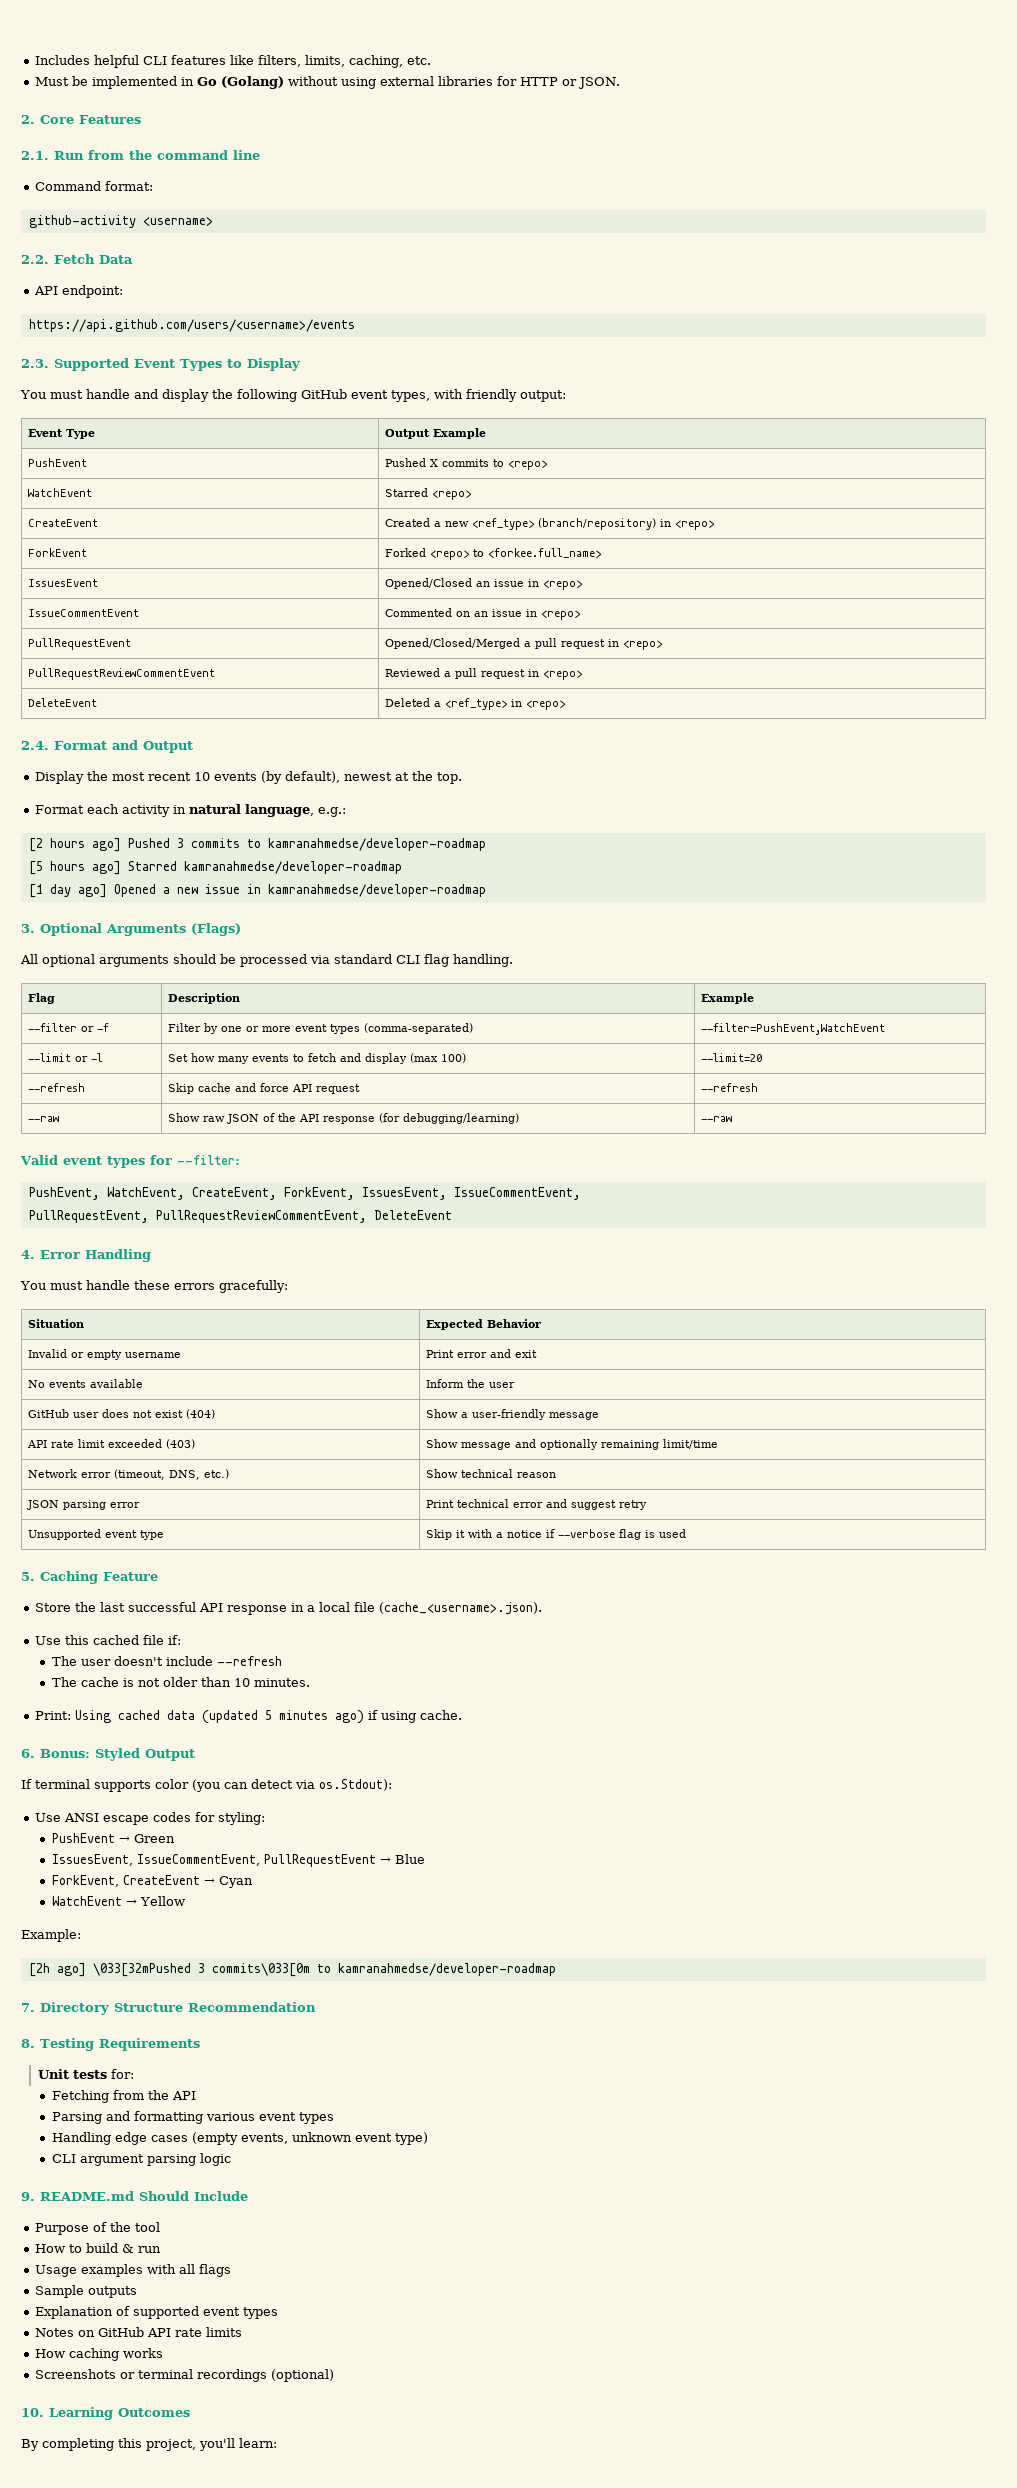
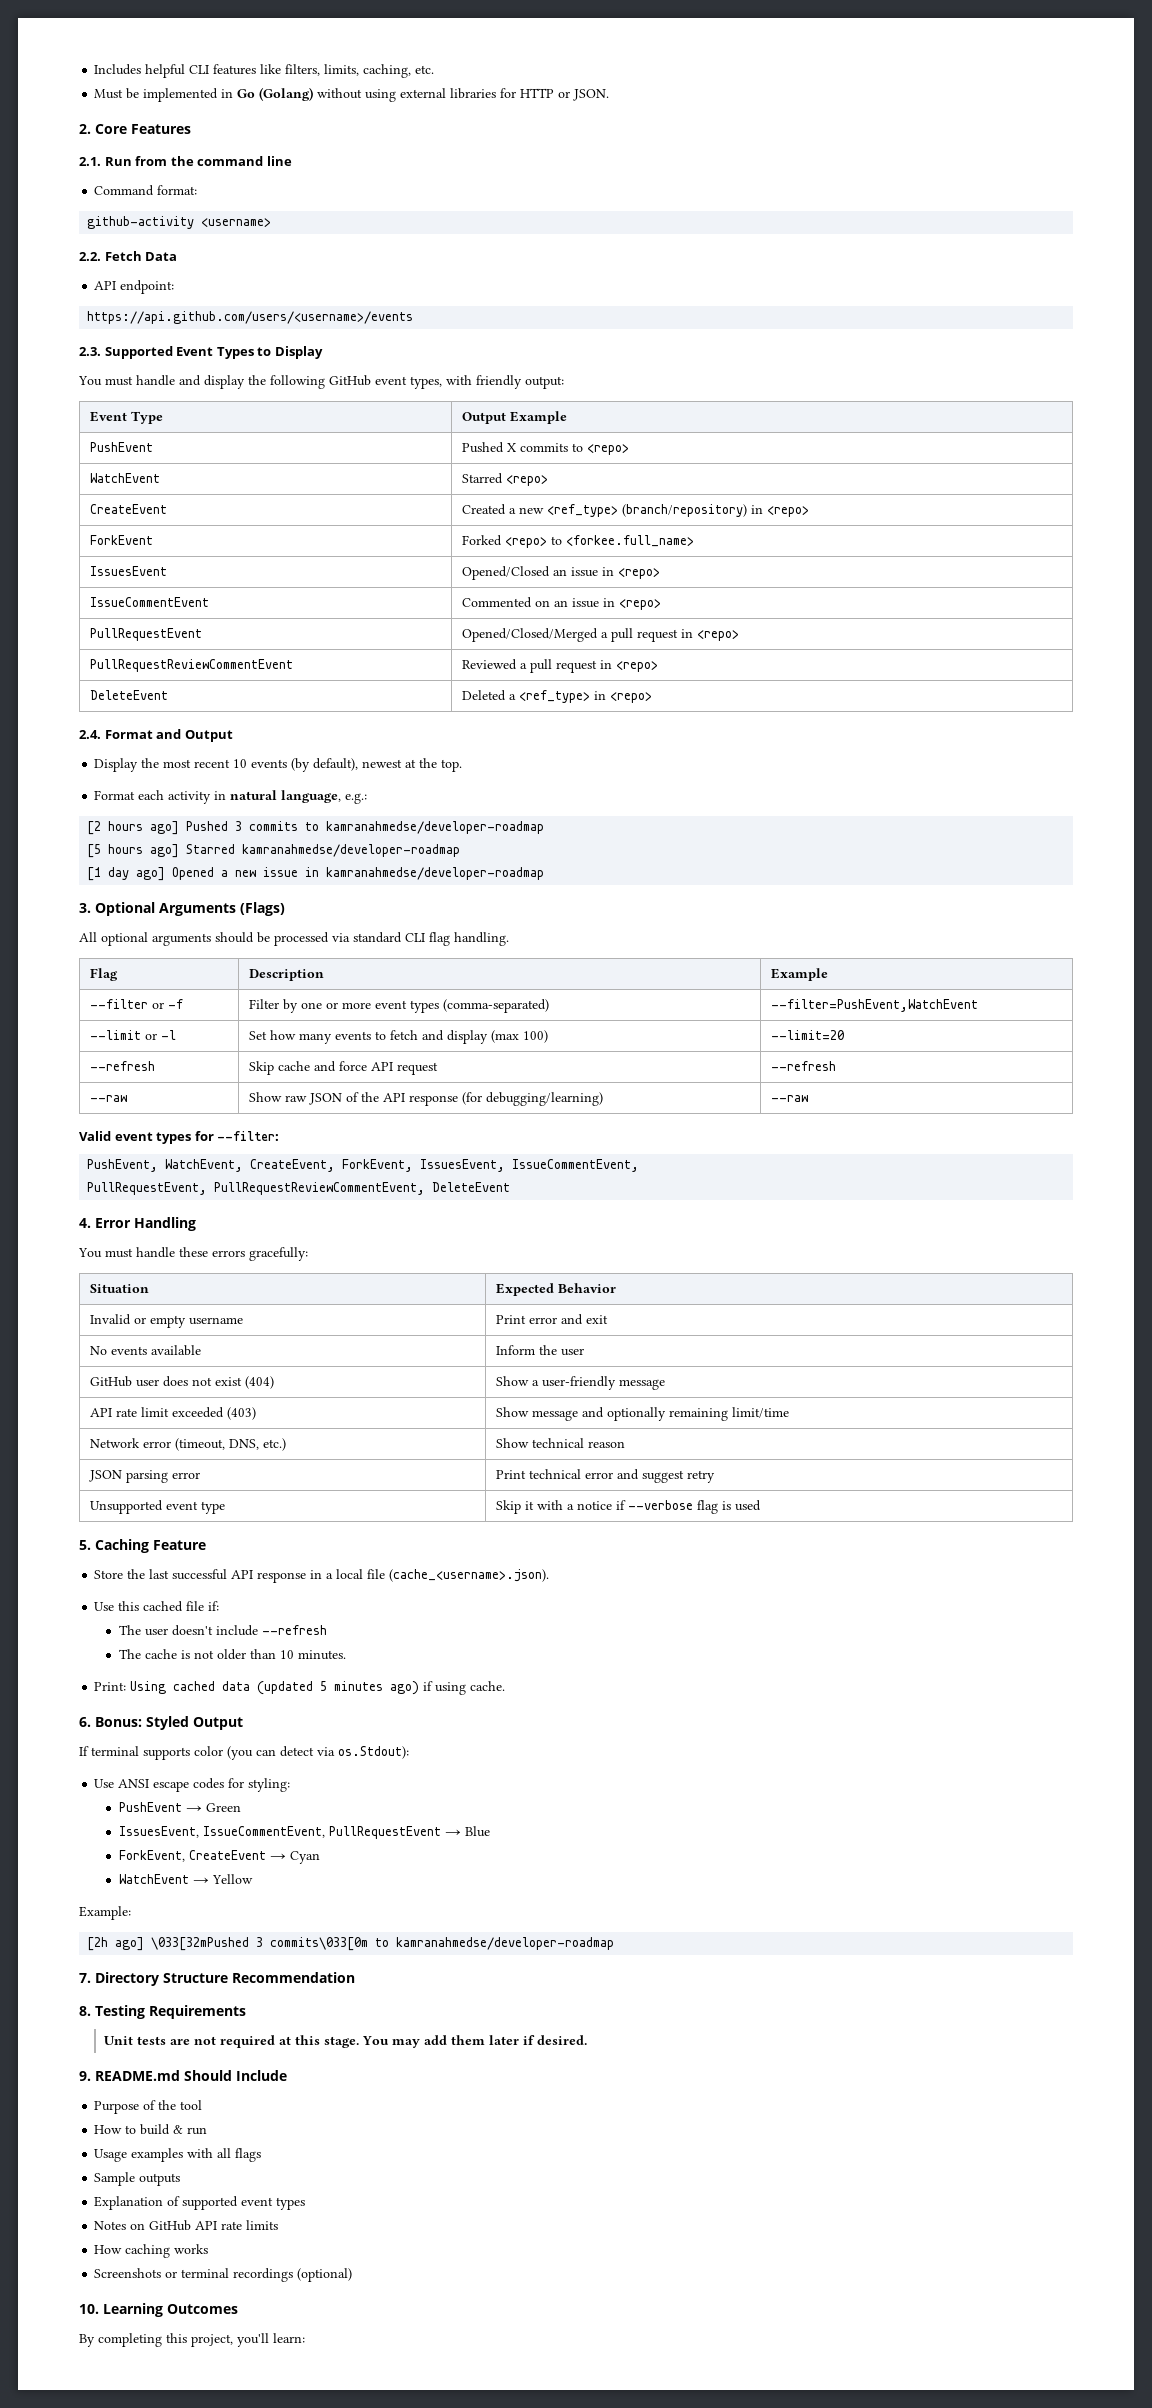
[110,2069,134,2079] [51,2090,196,2103] [51,2111,334,2124] [51,2132,428,2145] [51,2153,231,2166] for: // Fetching from the API // Parsing and formatting various event types // Handling edge cases (empty events, unknown event type) // CLI argument parsing logic -> [169,2035,587,2048] are not required at this stage. You may add them later if desired.

